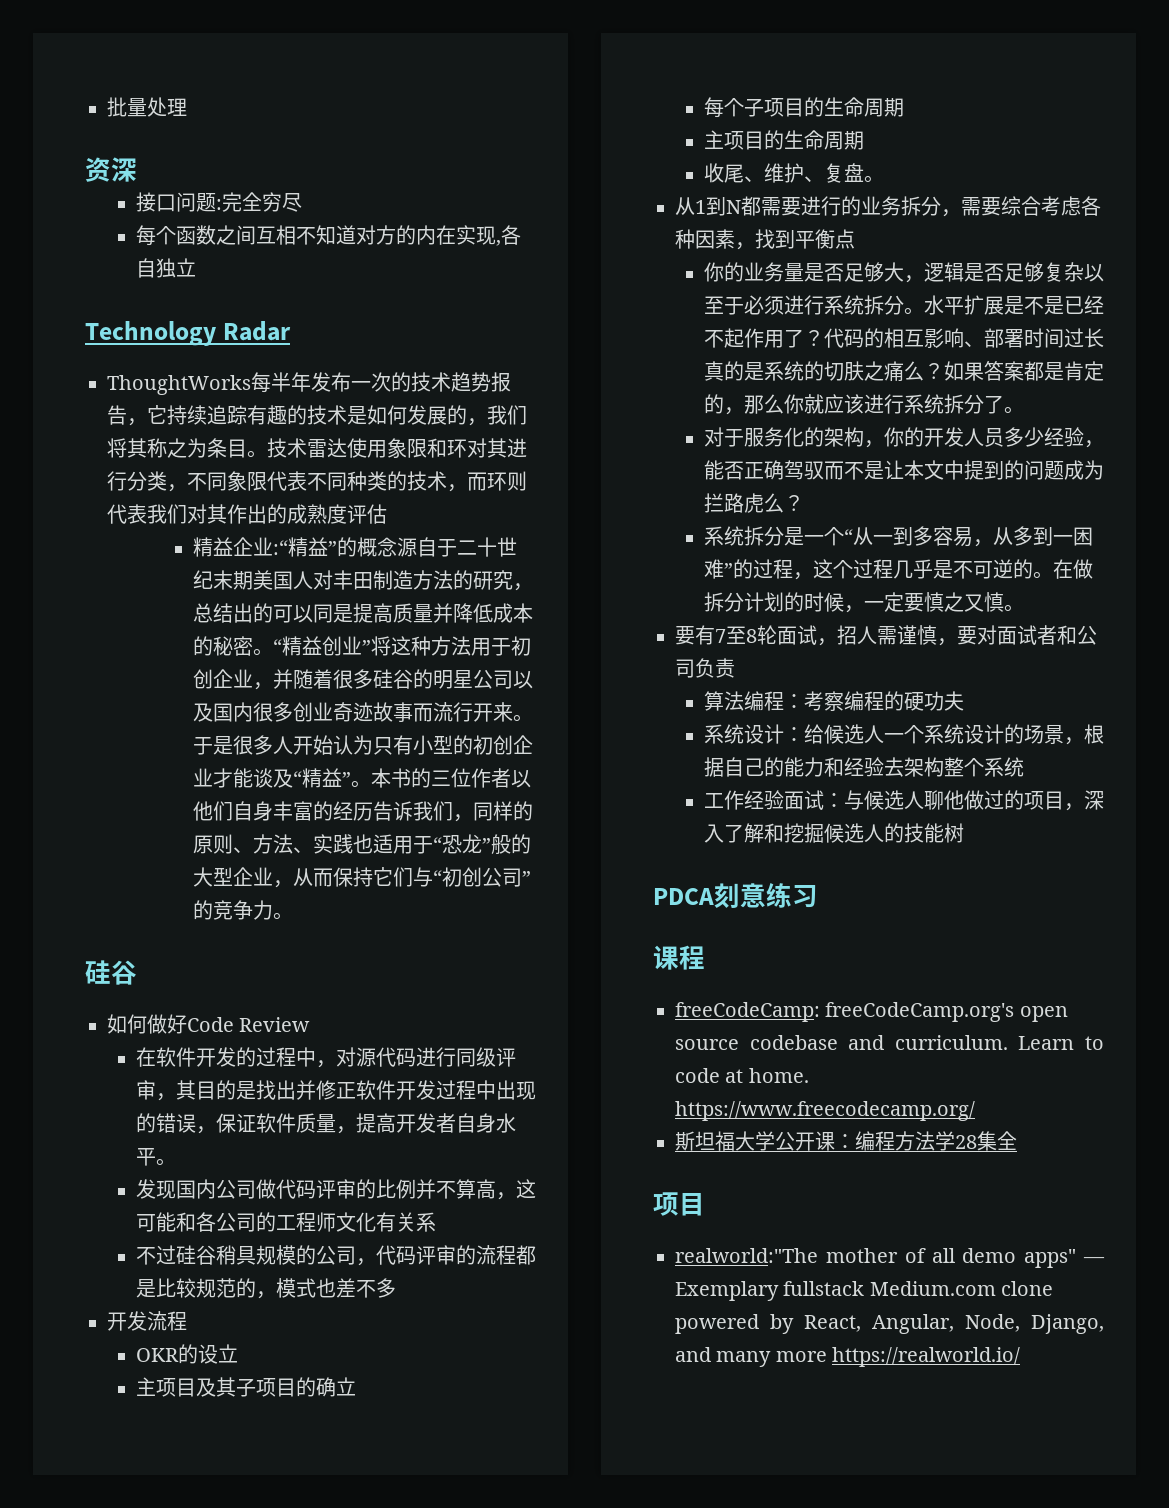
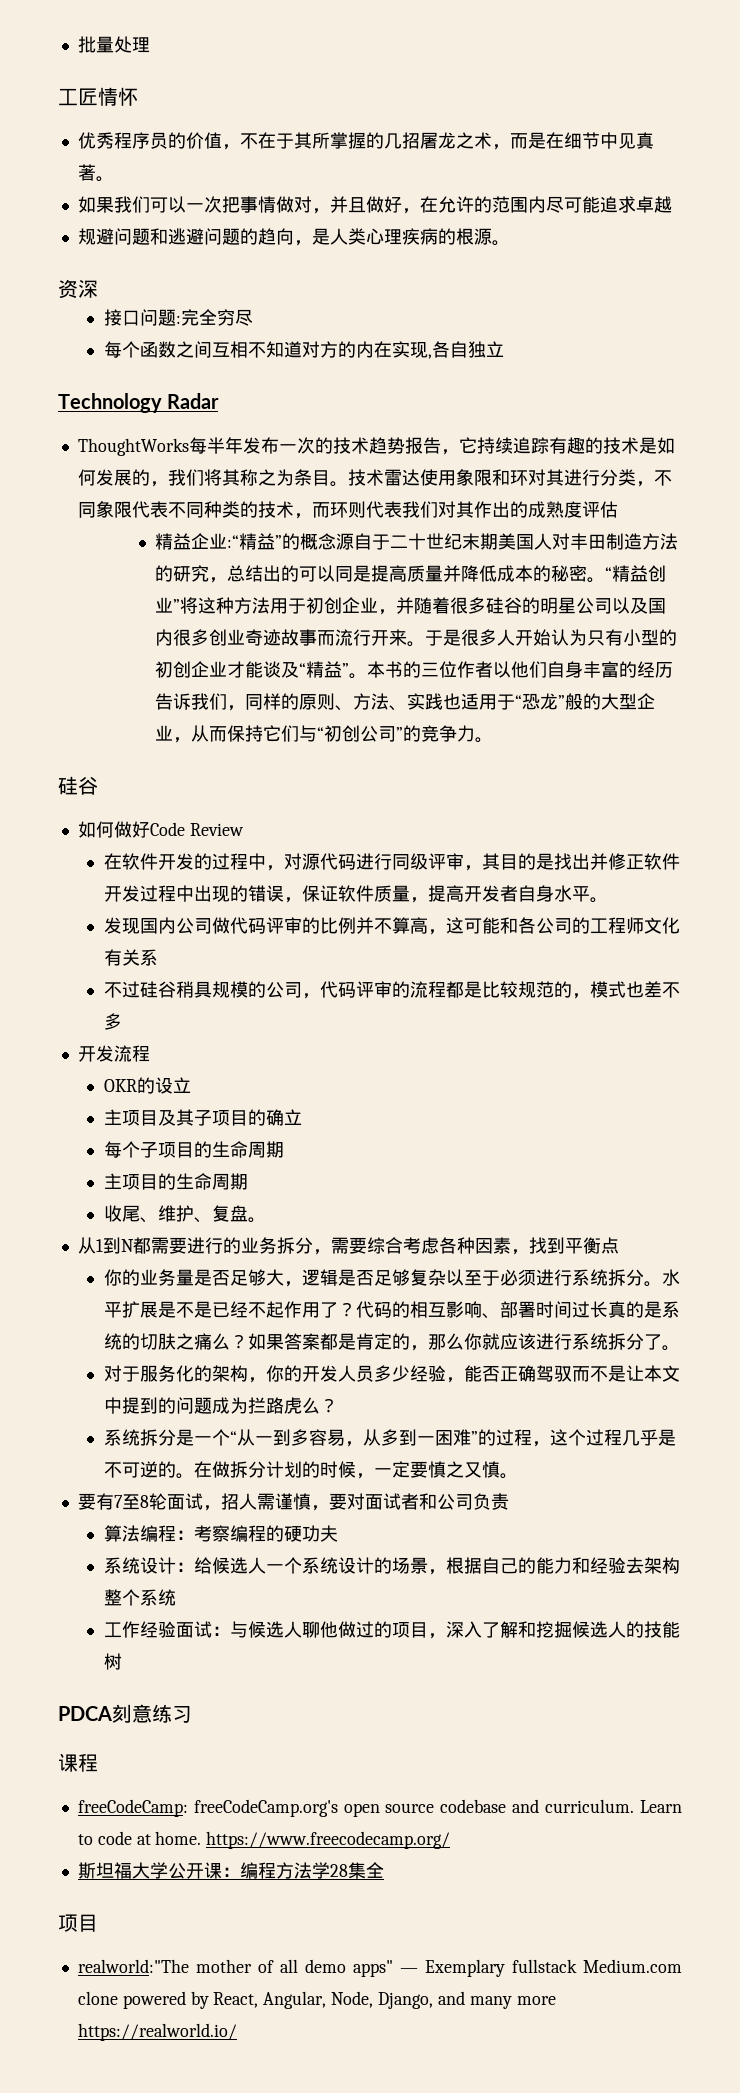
(187, 107) none -> [58,87,138,106] [77,132,654,150] [77,164,114,182] [77,196,672,214] [77,228,510,246] // 工匠情怀 // 优秀程序员的价值，不在于其所掌握的几招屠龙之术，而是在细节中见真著。 // 如果我们可以一次把事情做对，并且做好，在允许的范围内尽可能追求卓越 // 规避问题和逃避问题的趋向，是人类心理疾病的根源。

